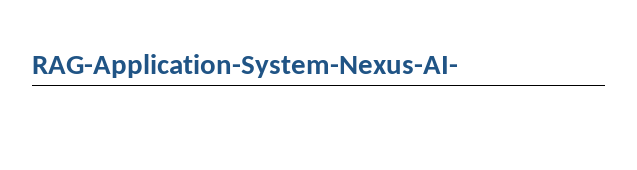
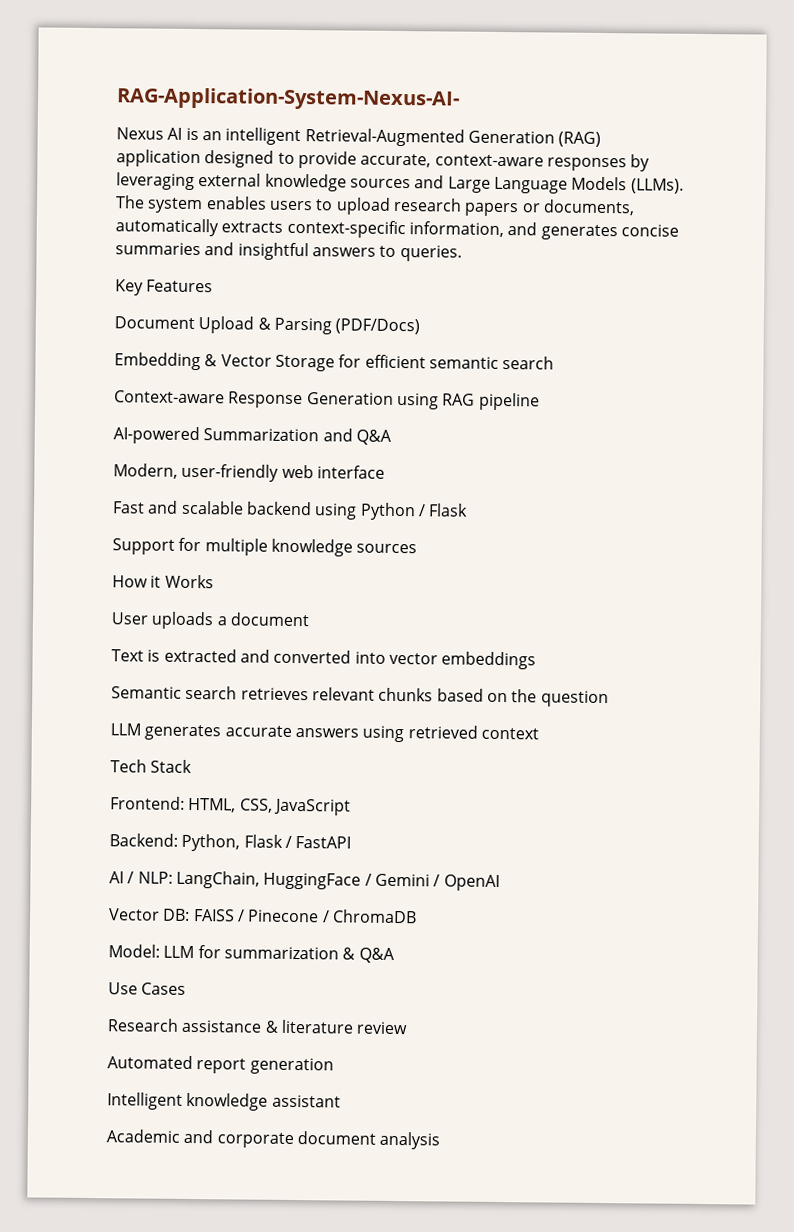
(458, 66) none -> [116,127,602,147] [116,149,651,172] [116,172,684,194] [115,195,635,217] [115,218,679,241] [115,242,462,262] [115,279,214,296] [114,316,421,335] [114,352,555,372] [114,390,540,411] [113,426,392,445] [113,463,385,482] [112,500,469,521] [112,537,418,557] [112,574,214,589] [111,611,310,630] [111,648,537,670] [111,685,609,708] [110,723,539,743] [110,759,193,774] [110,796,351,816] [109,833,352,852] [109,870,500,892] [109,908,417,924] [108,944,395,963] [108,982,187,995] [107,1018,409,1035] [107,1055,334,1075] [107,1092,341,1111] [106,1129,441,1150] // Nexus AI is an intelligent Retrieval-Augmented Generation (RAG) application designed to provide accurate, context-aware responses by leveraging external knowledge sources and Large Language Models (LLMs). The system enables users to upload research papers or documents, automatically extracts context-specific information, and generates concise summaries and insightful answers to queries. // Key Features // Document Upload & Parsing (PDF/Docs) // Embedding & Vector Storage for efficient semantic search // Context-aware Response Generation using RAG pipeline // AI-powered Summarization and Q&A // Modern, user-friendly web interface // Fast and scalable backend using Python / Flask // Support for multiple knowledge sources // How it Works // User uploads a document // Text is extracted and converted into vector embeddings // Semantic search retrieves relevant chunks based on the question // LLM generates accurate answers using retrieved context // Tech Stack // Frontend: HTML, CSS, JavaScript // Backend: Python, Flask / FastAPI // AI / NLP: LangChain, HuggingFace / Gemini / OpenAI // Vector DB: FAISS / Pinecone / ChromaDB // Model: LLM for summarization & Q&A // Use Cases // Research assistance & literature review // Automated report generation // Intelligent knowledge assistant // Academic and corporate document analysis

